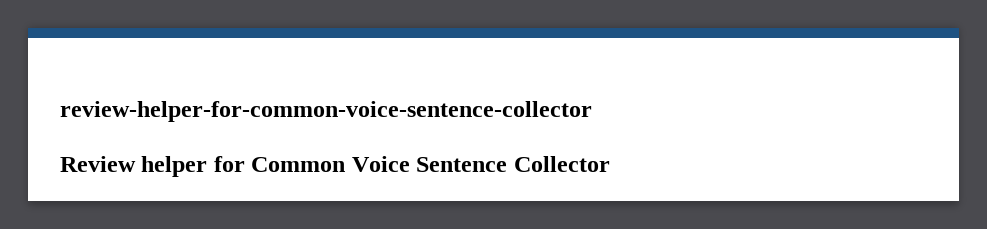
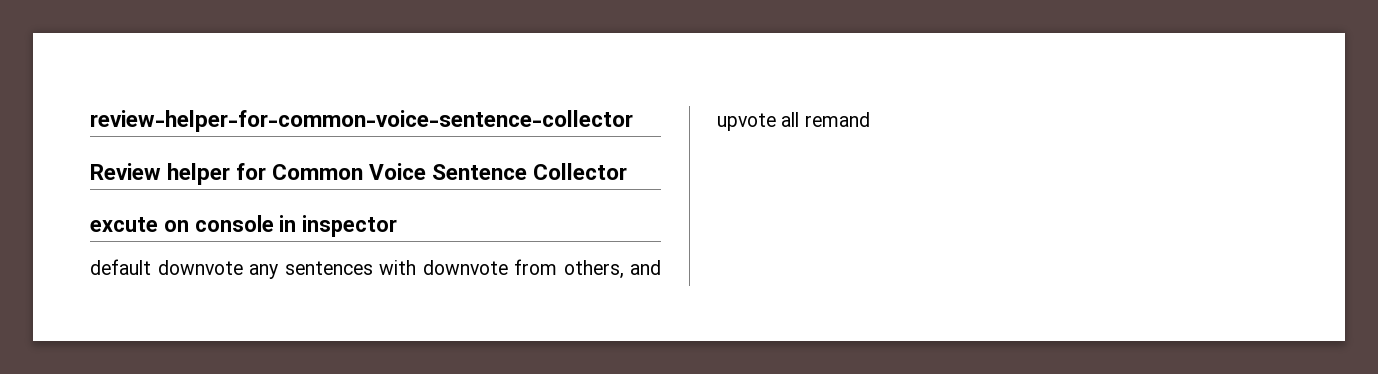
(610, 164) none -> [90,215,398,237] [90,259,661,279] [717,112,870,131] // excute on console in inspector // default downvote any sentences with downvote from others, and upvote all remand

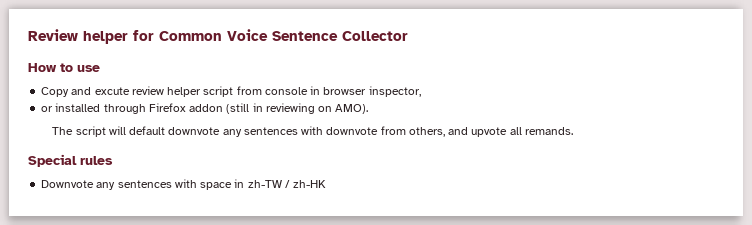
[90,110,633,132] review-helper-for-common-voice-sentence-collector // -> (28, 35) none
[90,215,398,237] excute on console in inspector // -> [28,63,100,72] [41,86,421,97] [41,103,369,114] [52,126,126,137] How to use // Copy and excute review helper script from console in browser inspector, // or installed through Firefox addon (still in reviewing on AMO). // The script will
[804,112,870,127] remand -> [524,127,573,135] [28,154,113,167] [41,179,327,190] remands. // Special rules // Downvote any sentences with space in zh-TW / zh-HK

